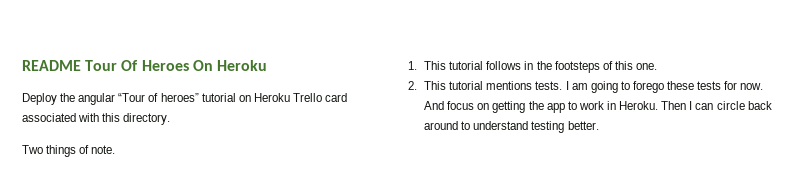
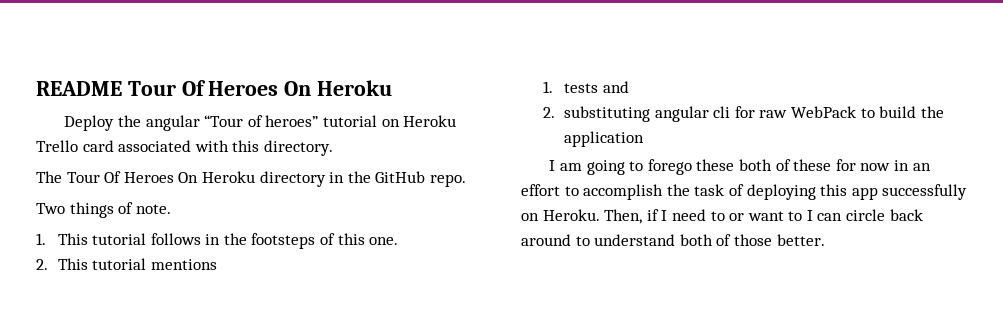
(171, 119) none -> [36,171,466,187] // The Tour Of Heroes On Heroku directory in the GitHub repo.
[535,81,563,90] tests. -> [542,81,629,93] [542,106,944,122] [564,131,645,147] // 1. tests and // 2. substituting angular cli for raw WebPack to build the application //
[697,81,764,90] [424,101,687,113] tests for now. And focus on getting the app to work in Heroku. Then -> [738,159,931,171] [521,184,968,200] [521,209,803,224] both of these for now in an effort to accomplish the task of deploying this app successfully on Heroku. Then, if I need to or want to
[531,121,565,133] testing -> [679,234,772,246] both of those

